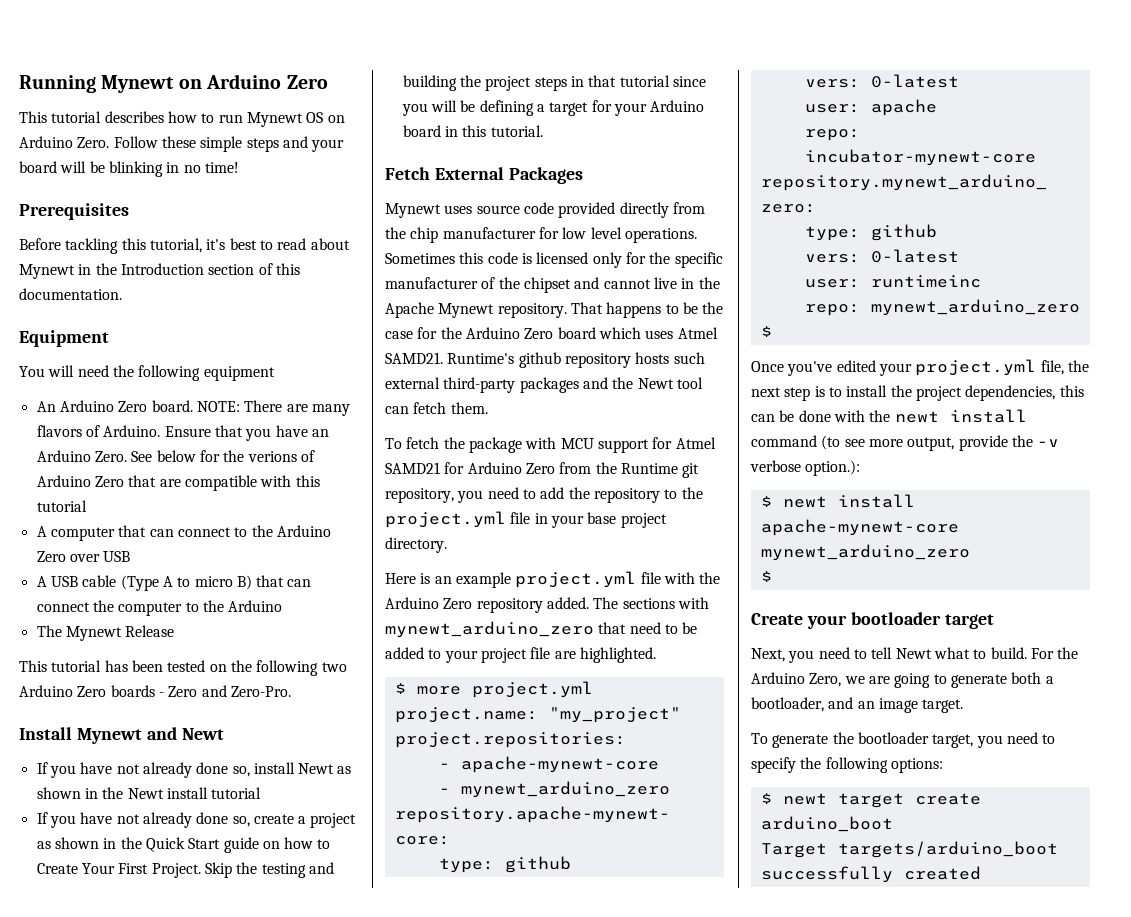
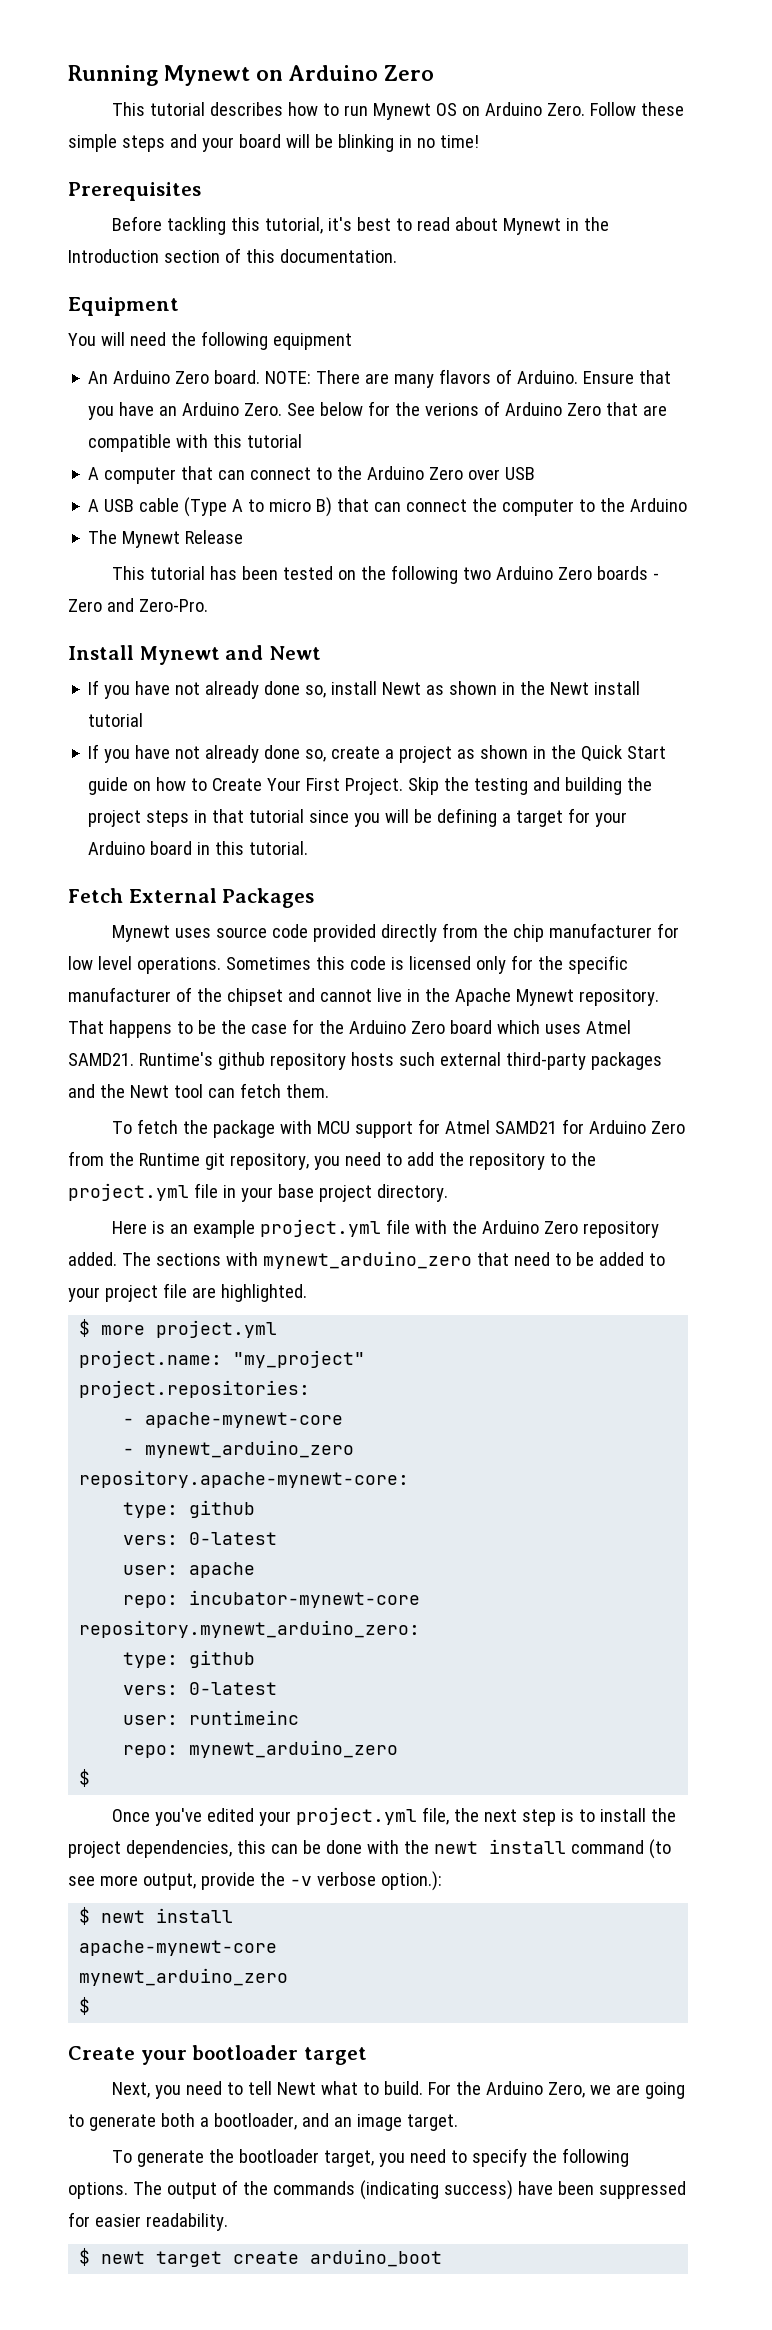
[890,758,943,773] options: -> [68,2180,686,2200] [68,2212,228,2231] options. The output of the commands (indicating success) have been suppressed for easier readability.
[760,841,1058,858] [760,866,981,883] // Target targets/arduino_boot successfully created -> (443, 2258) none

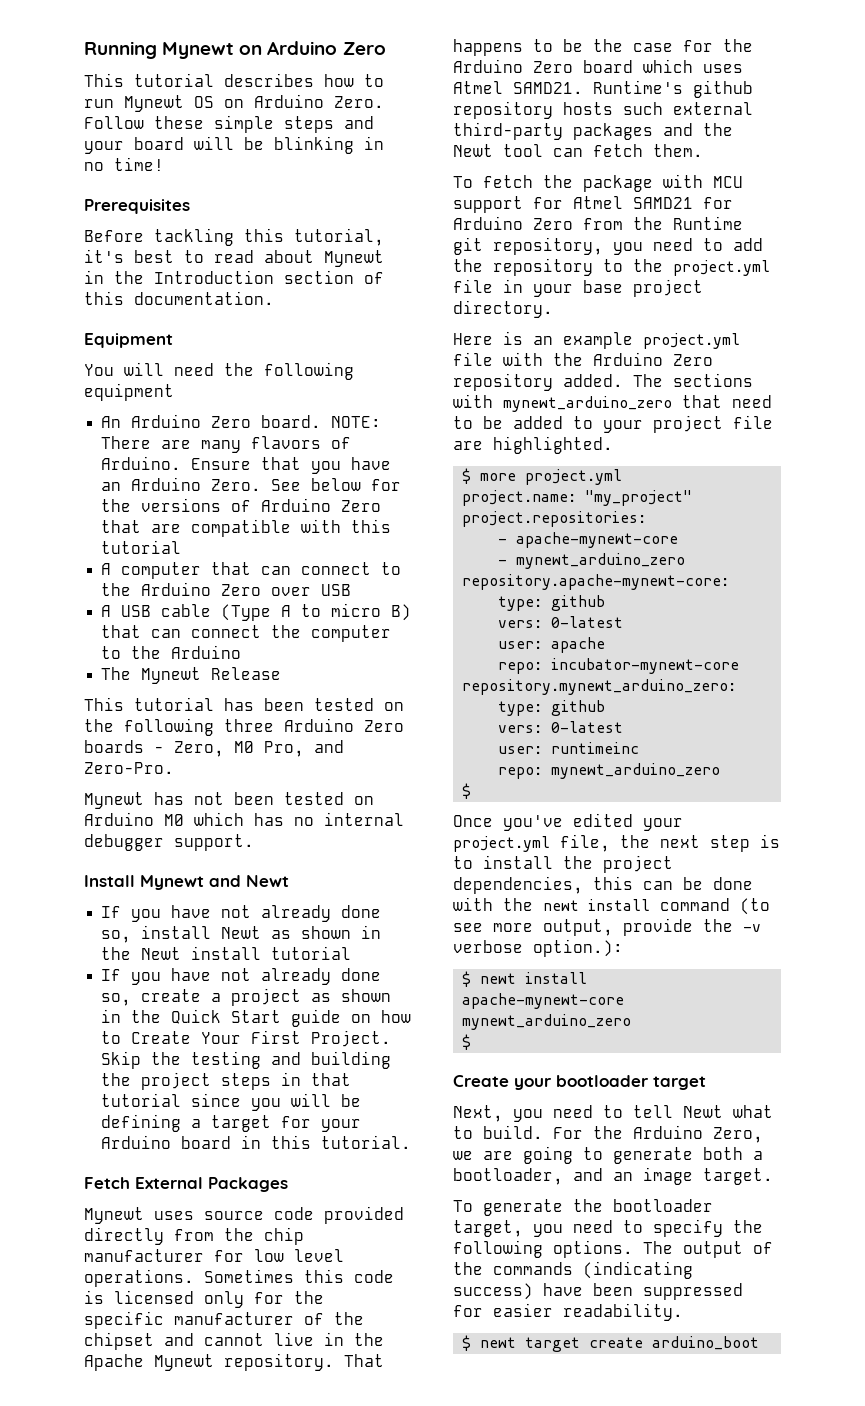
[425,403,480,416] verions -> [141,498,222,512] versions
[463,567,492,580] two -> [224,719,274,732] three
[68,599,102,612] Zero -> [174,741,304,757] Zero, M0 Pro,
(208, 605) none -> [84,792,374,809] [84,812,404,826] [84,834,254,851] // Mynewt has not been tested on Arduino M0 which has no internal debugger support.

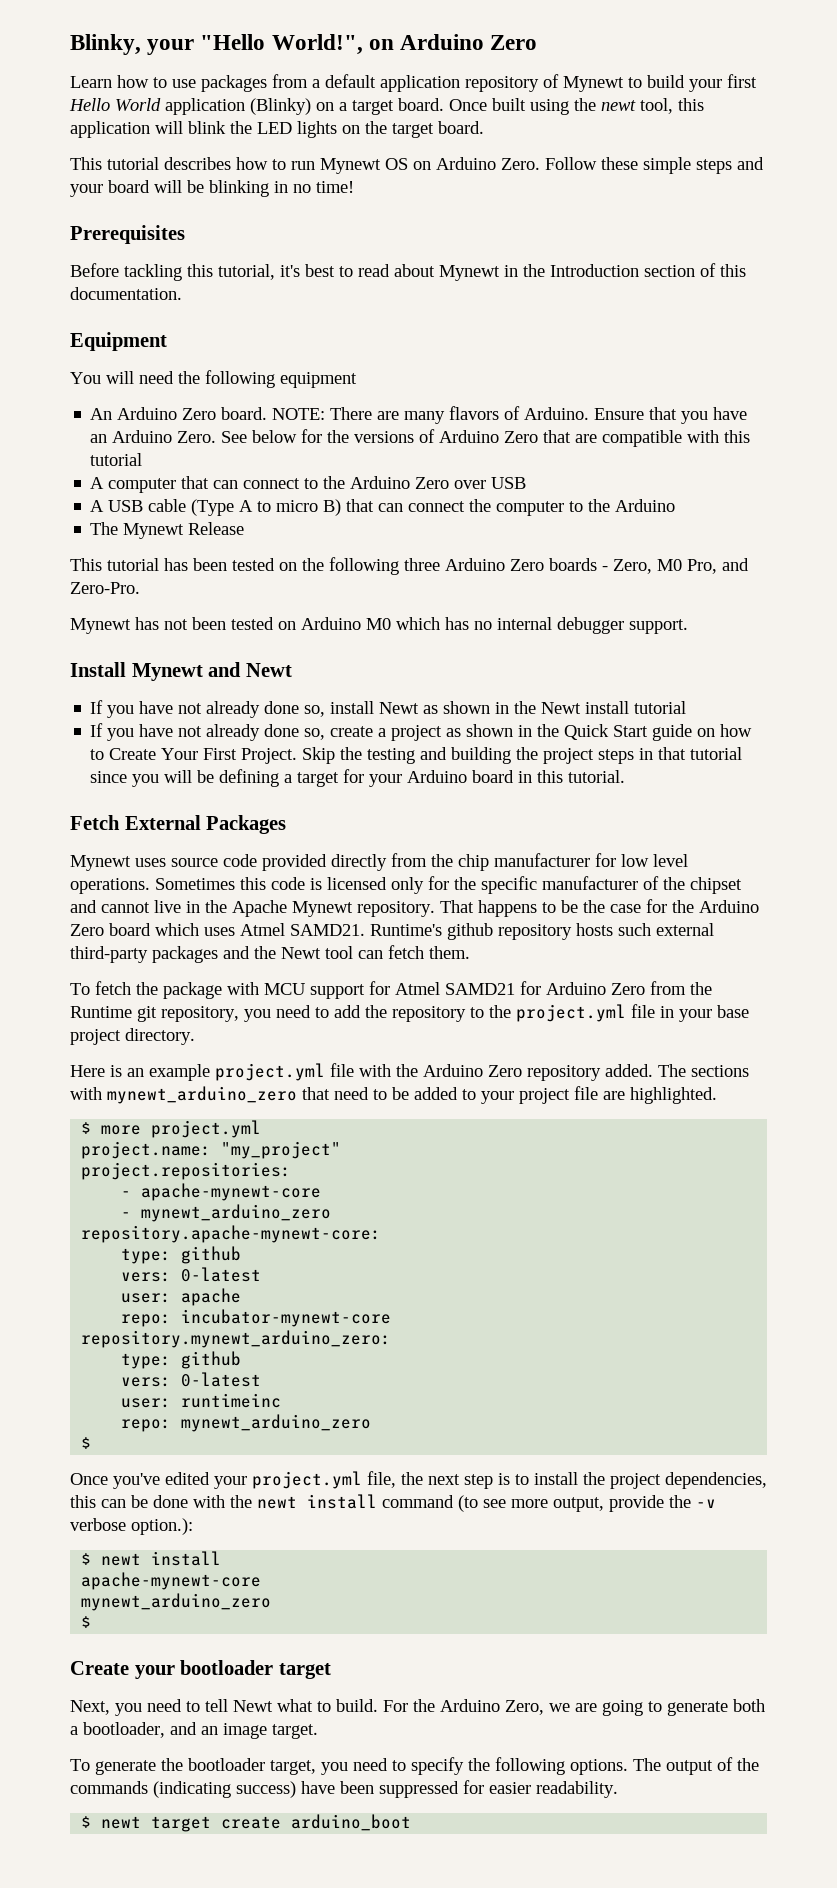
[84,41,235,59] Running Mynewt -> [70,34,363,55] Blinky, your "Hello World!",
(386, 48) none -> [70,74,757,92] [69,98,704,115] [70,121,484,138] // Learn how to use packages from a default application repository of Mynewt to build your first Hello World application (Blinky) on a target board. Once built using the newt tool, this application will blink the LED lights on the target board.

